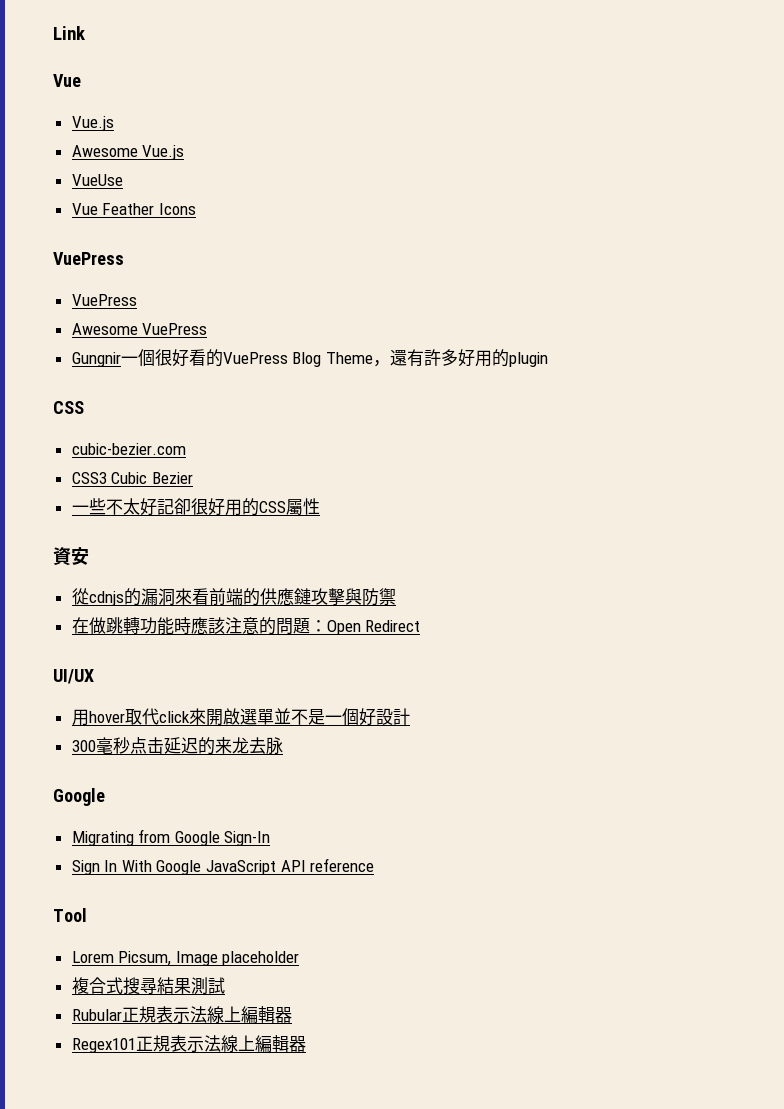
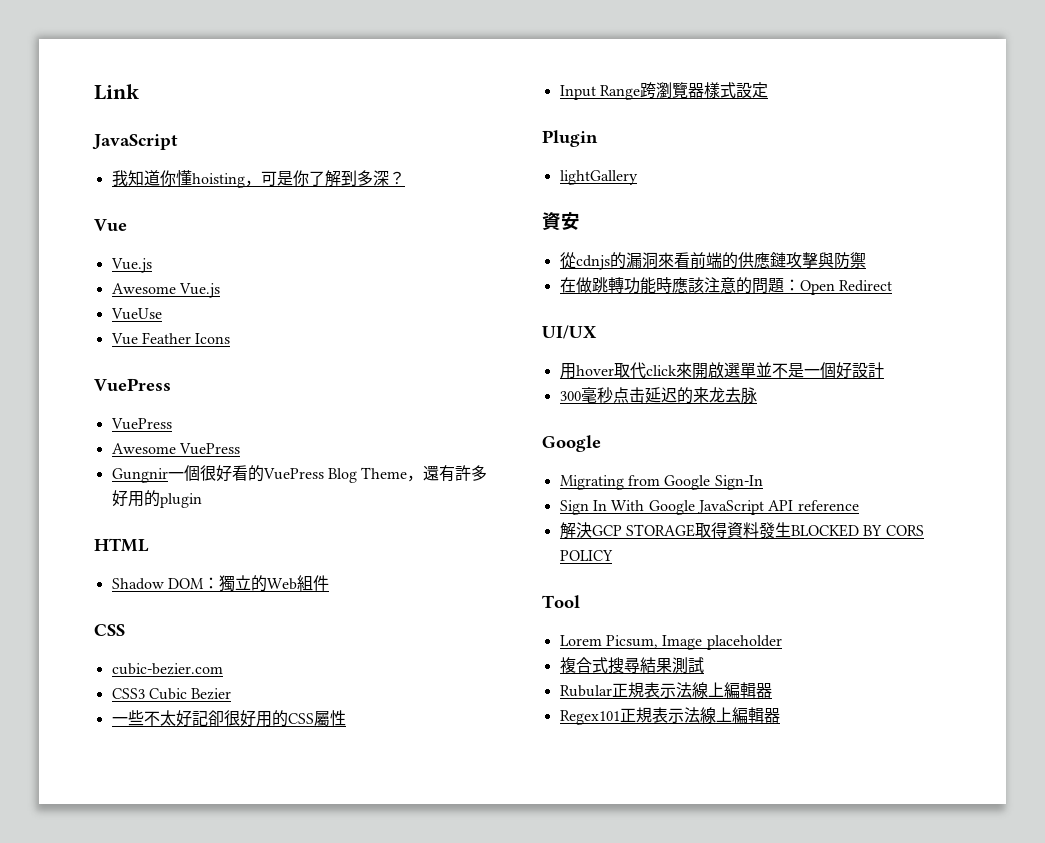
(85, 33) none -> [92,134,178,150] [111,170,405,188] // JavaScript // 我知道你懂hoisting，可是你了解到多深？
(548, 359) none -> [94,538,149,552] [111,575,329,592] // HTML // Shadow DOM：獨立的Web組件
(320, 506) none -> [559,82,768,100] [542,130,598,147] [559,170,638,185] // Input Range跨瀏覽器樣式設定 // Plugin // lightGallery
(375, 865) none -> [559,522,924,539] [559,550,613,561] // 解決GCP STORAGE取得資料發生BLOCKED BY CORS POLICY

